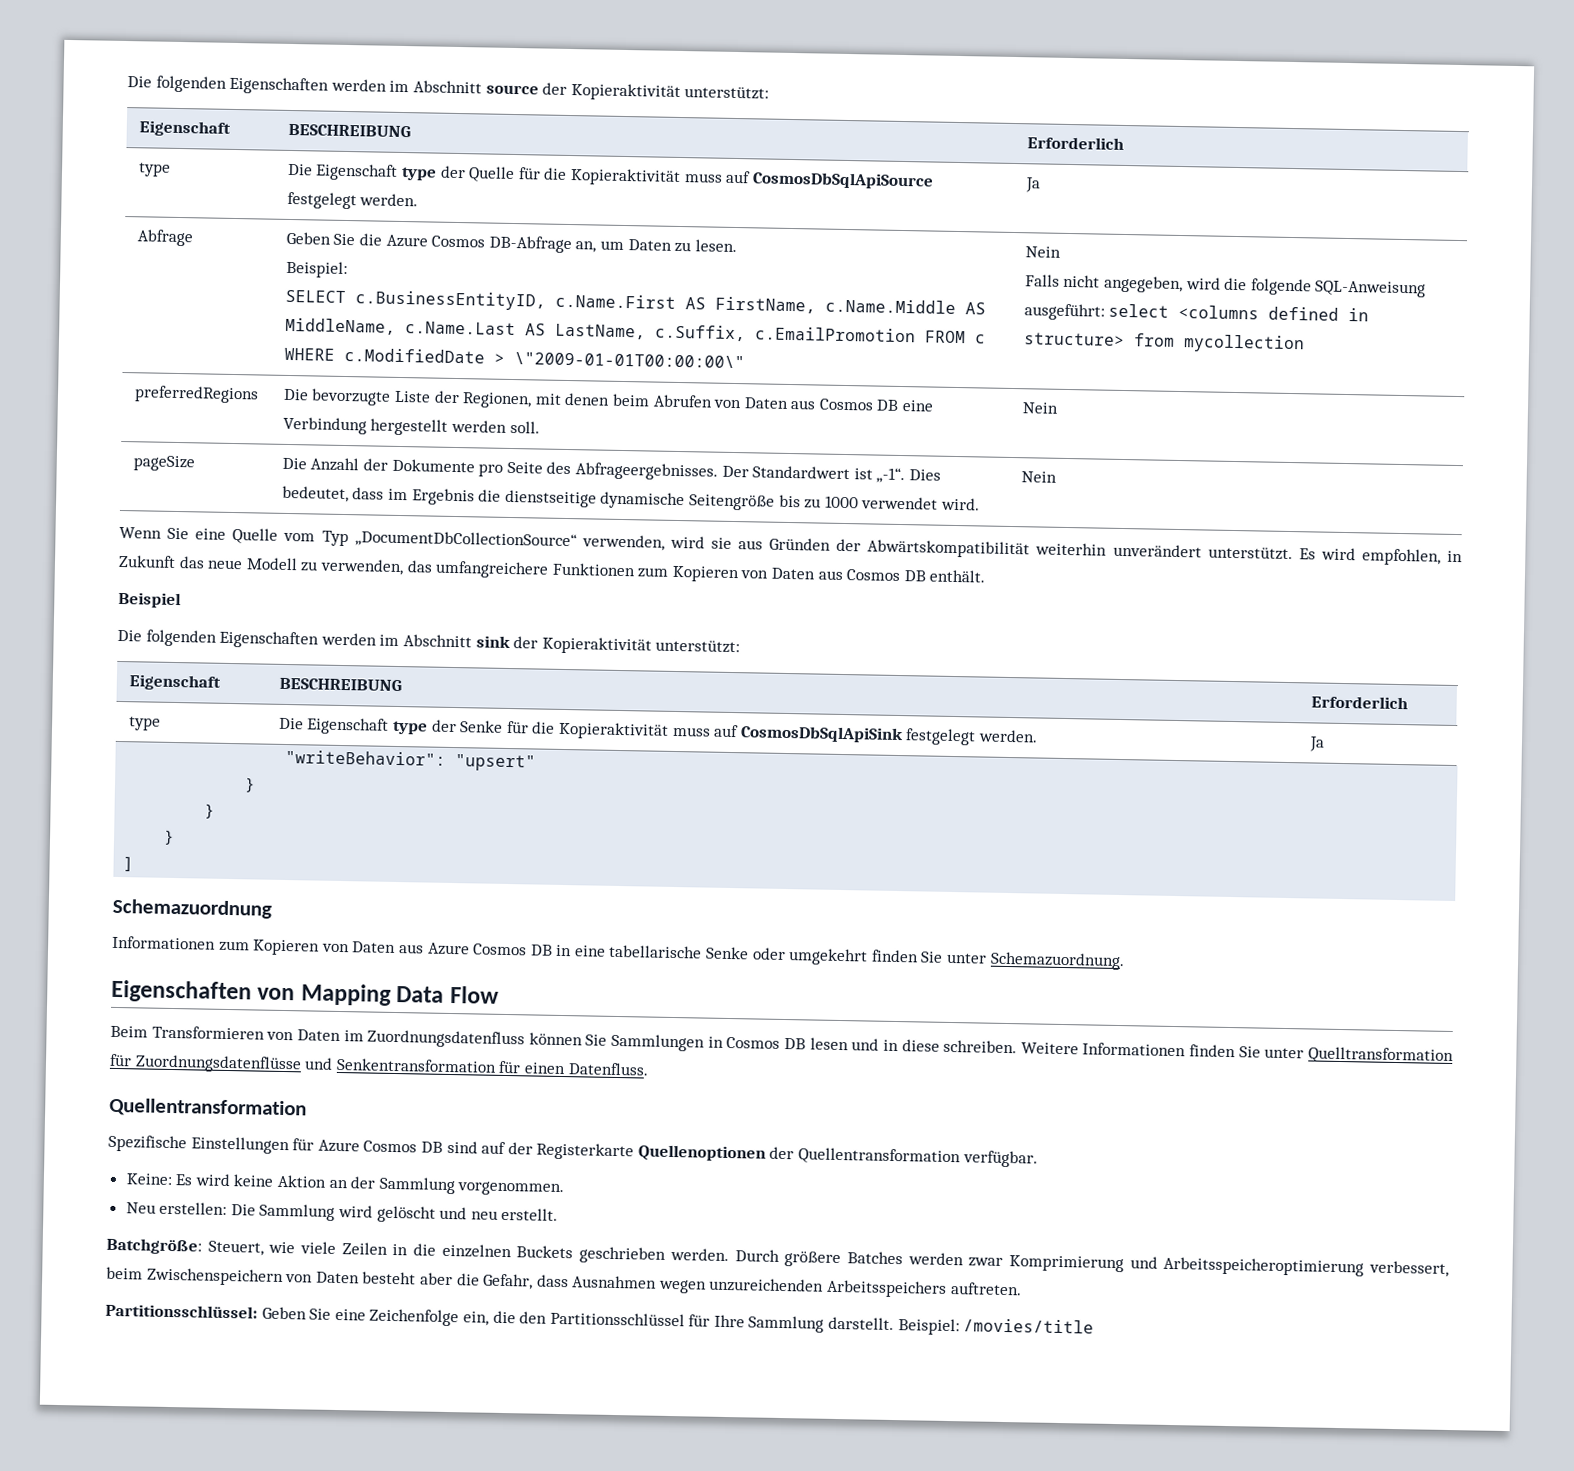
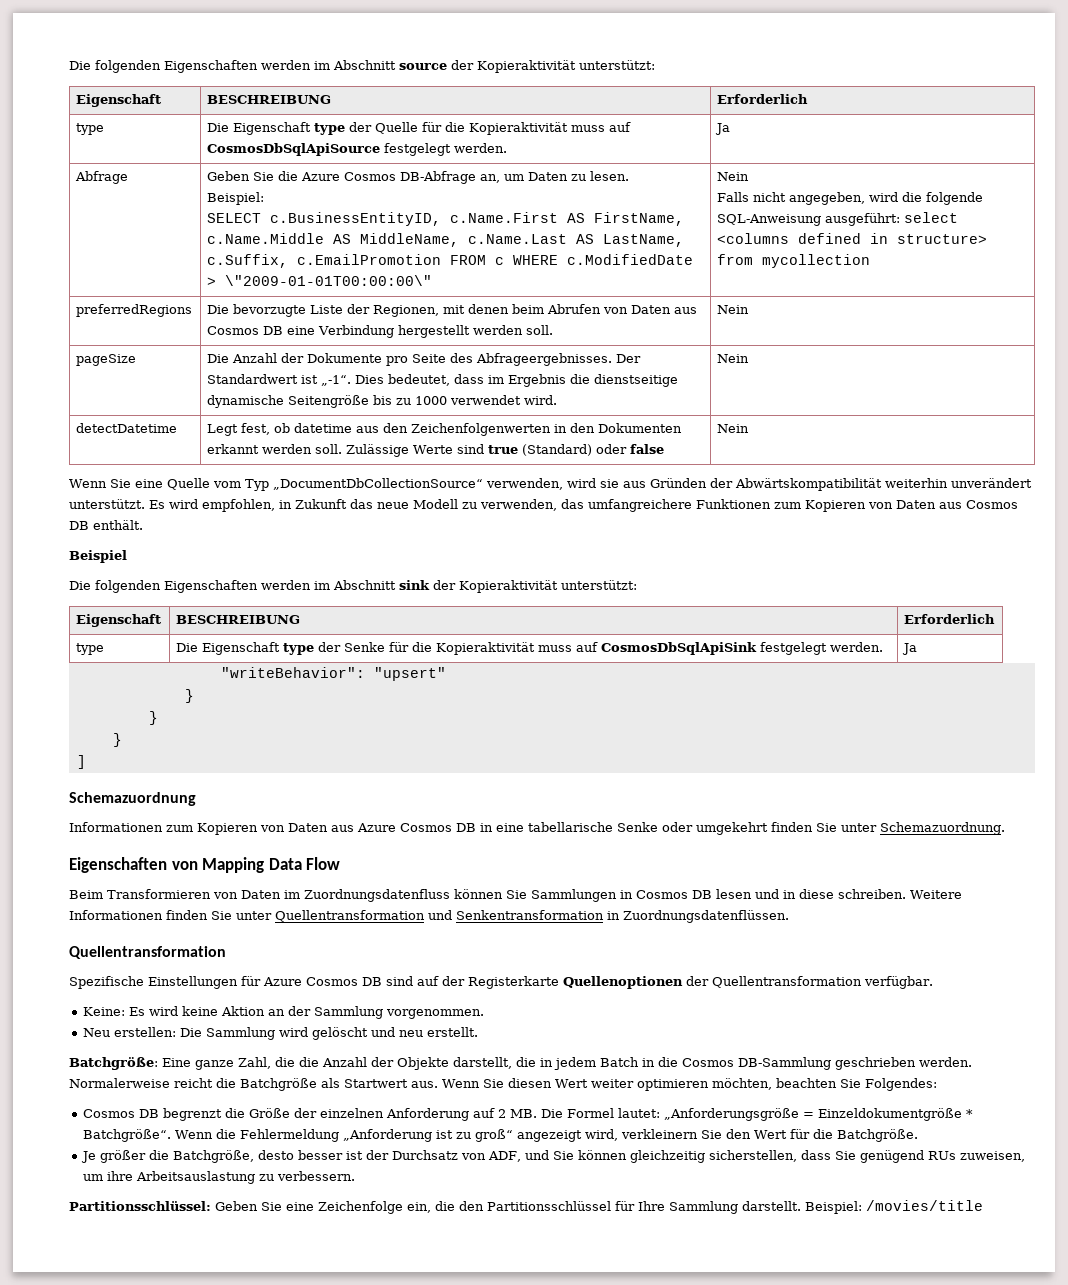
(1057, 477) none -> [76,423,178,433] [207,423,683,436] [207,444,665,457] [717,424,750,433] // detectDatetime | Legt fest, ob datetime aus den Zeichenfolgenwerten in den Dokumenten erkannt werden soll. Zulässige Werte sind true (Standard) oder false | Nein
[1308,1046,1455,1065] [109,1053,649,1076] Quelltransformation für Zuordnungsdatenflüsse und Senkentransformation für einen Datenfluss. -> [275,910,789,923] Quellentransformation und Senkentransformation in Zuordnungsdatenflüssen.
[207,1240,1450,1277] [106,1266,1022,1298] Steuert, wie viele Zeilen in die einzelnen Buckets geschrieben werden. Durch größere Batches werden zwar Komprimierung und Arbeitsspeicheroptimierung verbessert, beim Zwischenspeichern von Daten besteht aber die Gefahr, dass Ausnahmen wegen unzureichenden Arbeitsspeichers auftreten. -> [162,1057,972,1070] [69,1078,937,1091] [83,1108,974,1121] [83,1129,919,1142] [81,1150,1026,1163] [83,1171,356,1184] Eine ganze Zahl, die die Anzahl der Objekte darstellt, die in jedem Batch in die Cosmos DB-Sammlung geschrieben werden. Normalerweise reicht die Batchgröße als Startwert aus. Wenn Sie diesen Wert weiter optimieren möchten, beachten Sie Folgendes: // Cosmos DB begrenzt die Größe der einzelnen Anforderung auf 2 MB. Die Formel lautet: „Anforderungsgröße = Einzeldokumentgröße * Batchgröße“. Wenn die Fehlermeldung „Anforderung ist zu groß“ angezeigt wird, verkleinern Sie den Wert für die Batchgröße. // Je größer die Batchgröße, desto besser ist der Durchsatz von ADF, und Sie können gleichzeitig sicherstellen, dass Sie genügend RUs zuweisen, um ihre Arbeitsauslastung zu verbessern.

